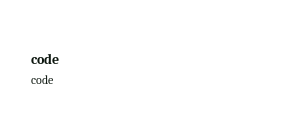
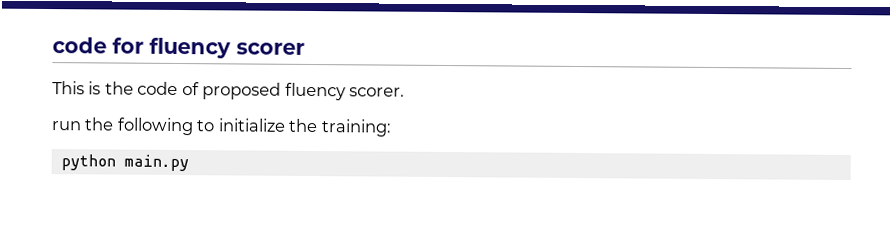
[31,53,59,64] [31,75,54,84] code // code -> [52,37,305,59] [52,81,406,101] [51,117,392,137] [60,154,189,172] code for fluency scorer // This is the code of proposed fluency scorer. // run the following to initialize the training: // python main.py

